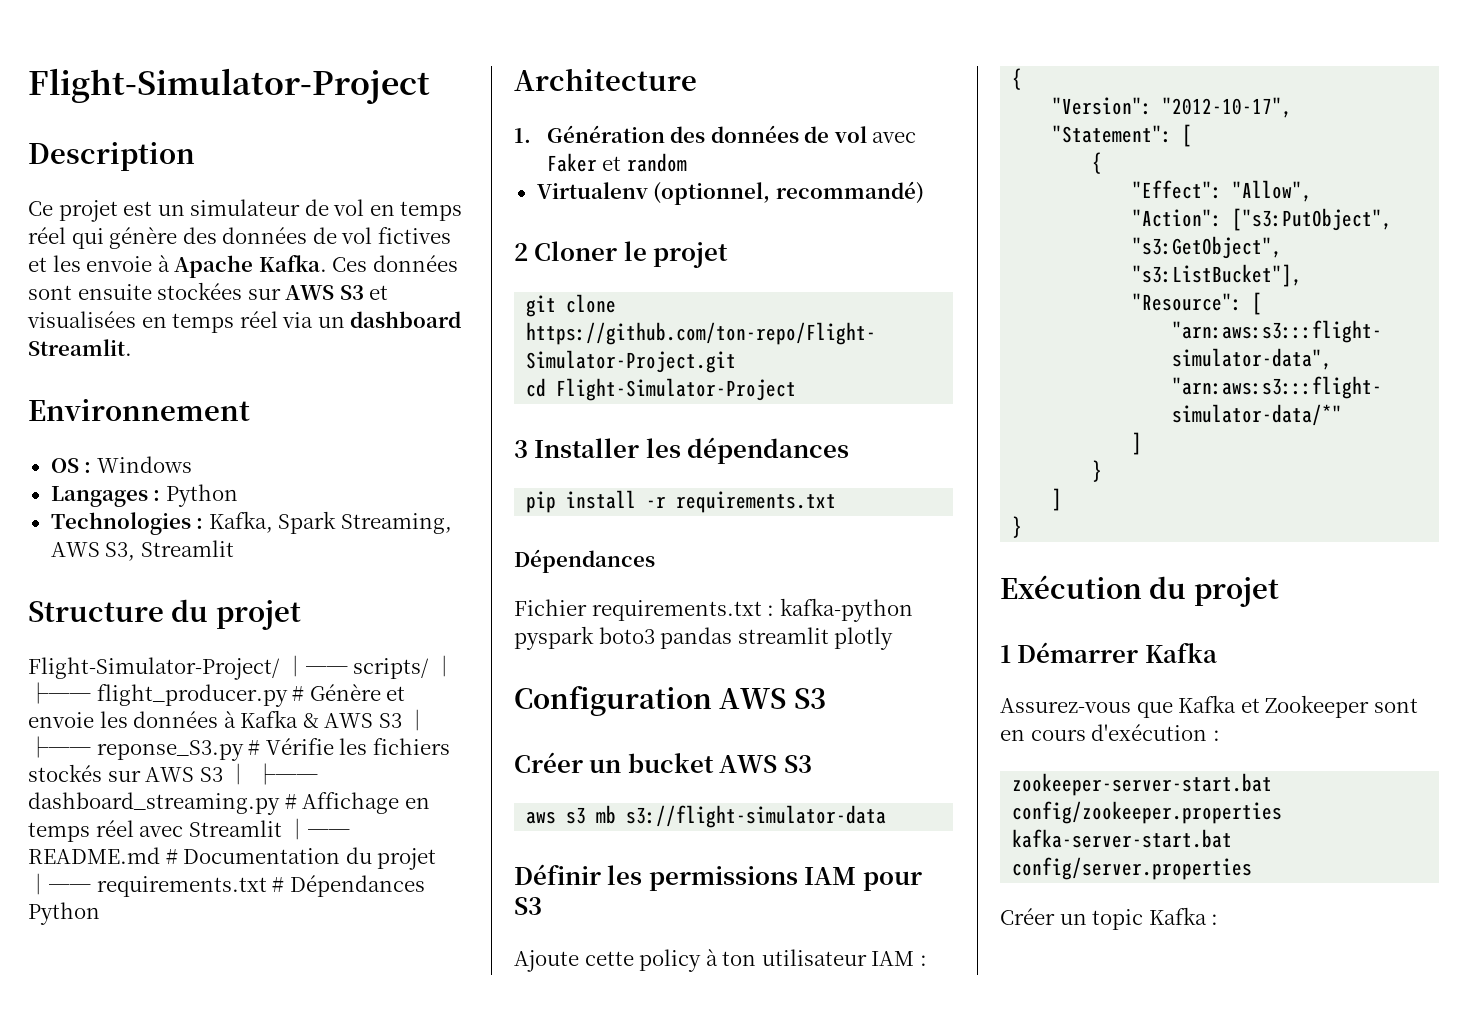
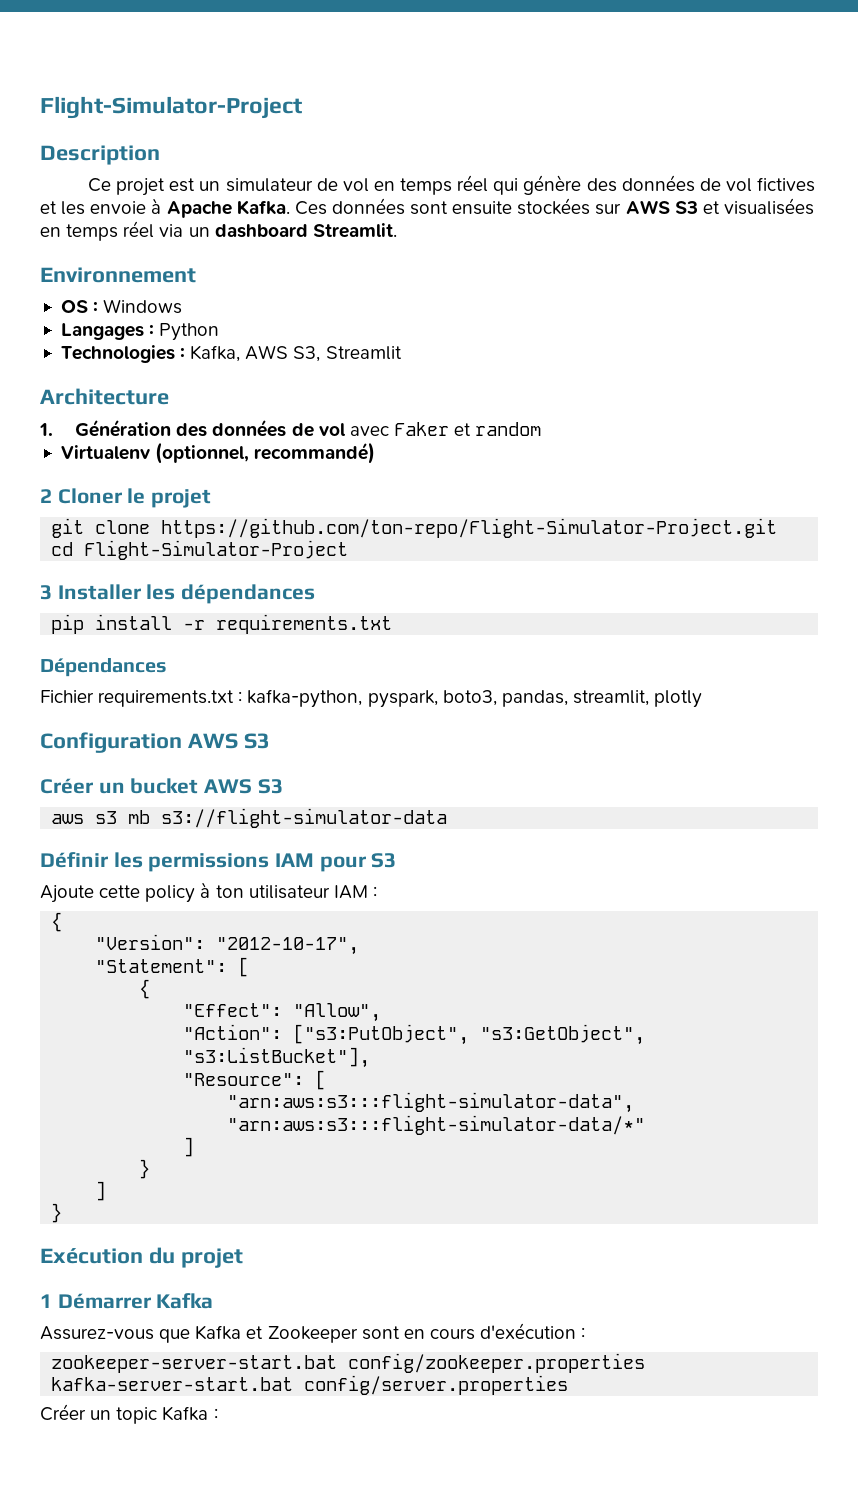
[278,511,452,534] Spark Streaming, -> (241, 353) none
[28,599,301,630] [28,655,455,680] [28,682,406,707] [28,709,429,731] [28,736,450,761] [28,763,318,785] [28,792,430,815] [28,818,351,842] [28,847,437,870] [28,873,425,897] [28,902,100,925] // Structure du projet // Flight-Simulator-Project/ │── scripts/ │ ├── flight_producer.py # Génère et envoie les données à Kafka & AWS S3 │ ├── reponse_S3.py # Vérifie les fichiers stockés sur AWS S3 │ ├── dashboard_streaming.py # Affichage en temps réel avec Streamlit │── README.md # Documentation du projet │── requirements.txt # Dépendances Python -> (402, 353) none
[779,598,913,622] [514,626,829,650] kafka-python pyspark boto3 pandas streamlit -> [247,689,649,708] kafka-python, pyspark, boto3, pandas, streamlit,

